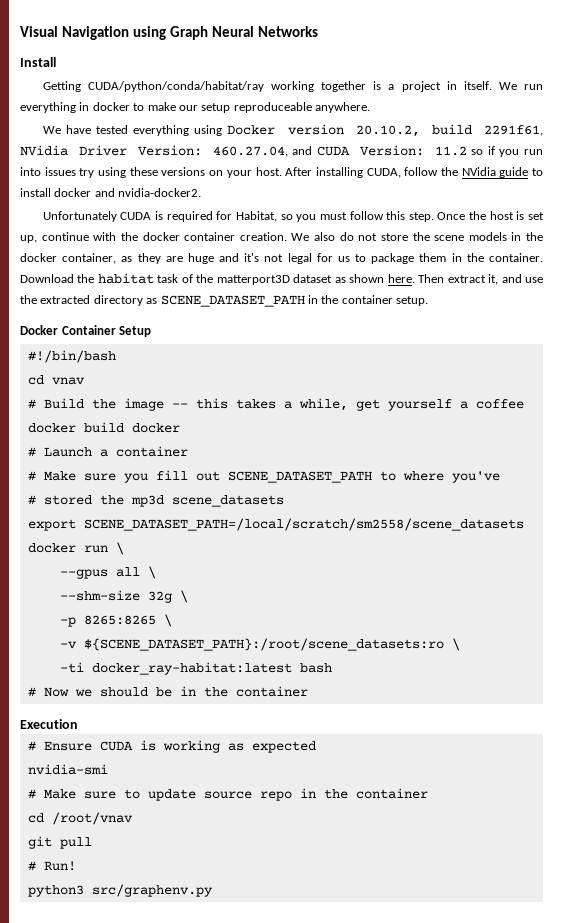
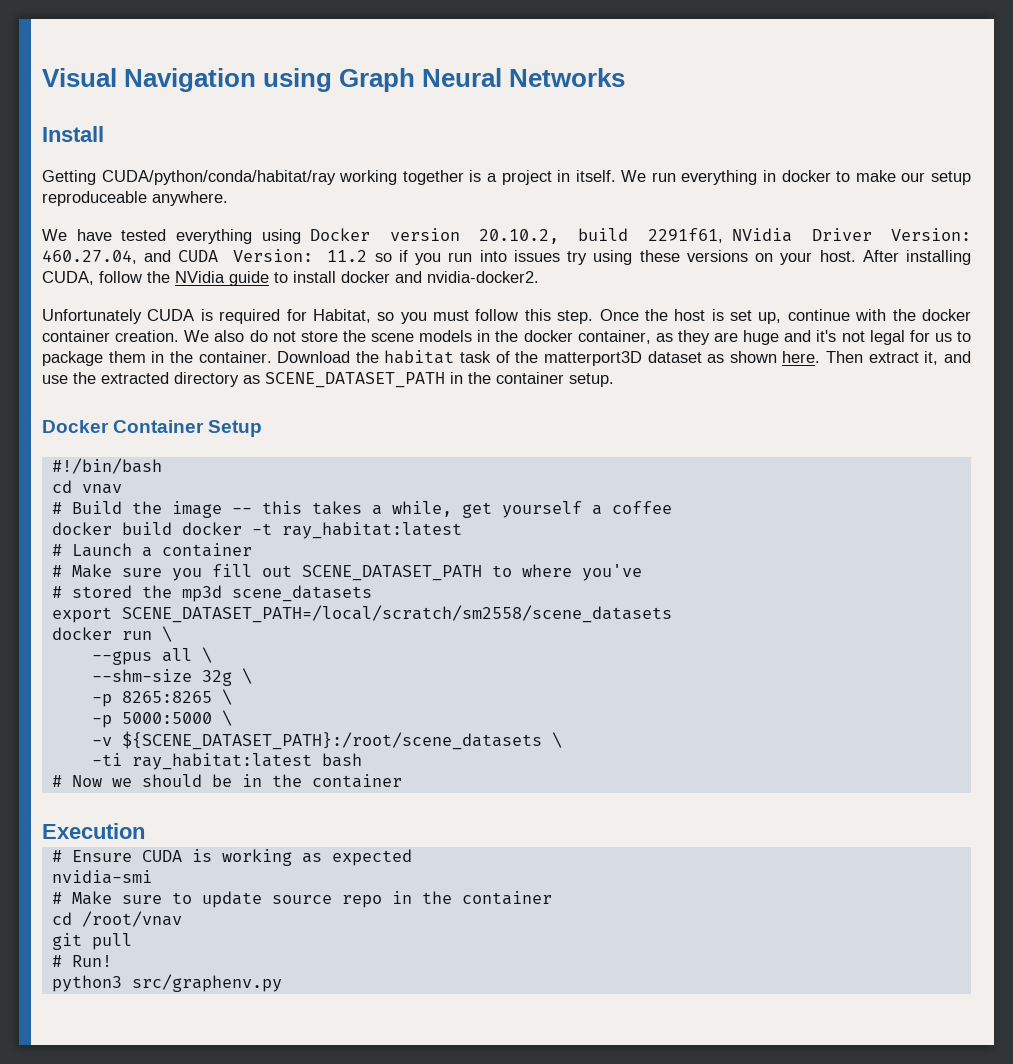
(180, 428) none -> [251,522,462,539] -t ray_habitat:latest
(172, 620) none -> [91,710,232,728] // -p 5000:5000 \
[83,638,444,651] ${SCENE_DATASET_PATH}:/root/scene_datasets:ro -> [121,731,542,750] ${SCENE_DATASET_PATH}:/root/scene_datasets
[91,662,292,675] docker_ray-habitat:latest -> [131,753,312,770] ray_habitat:latest

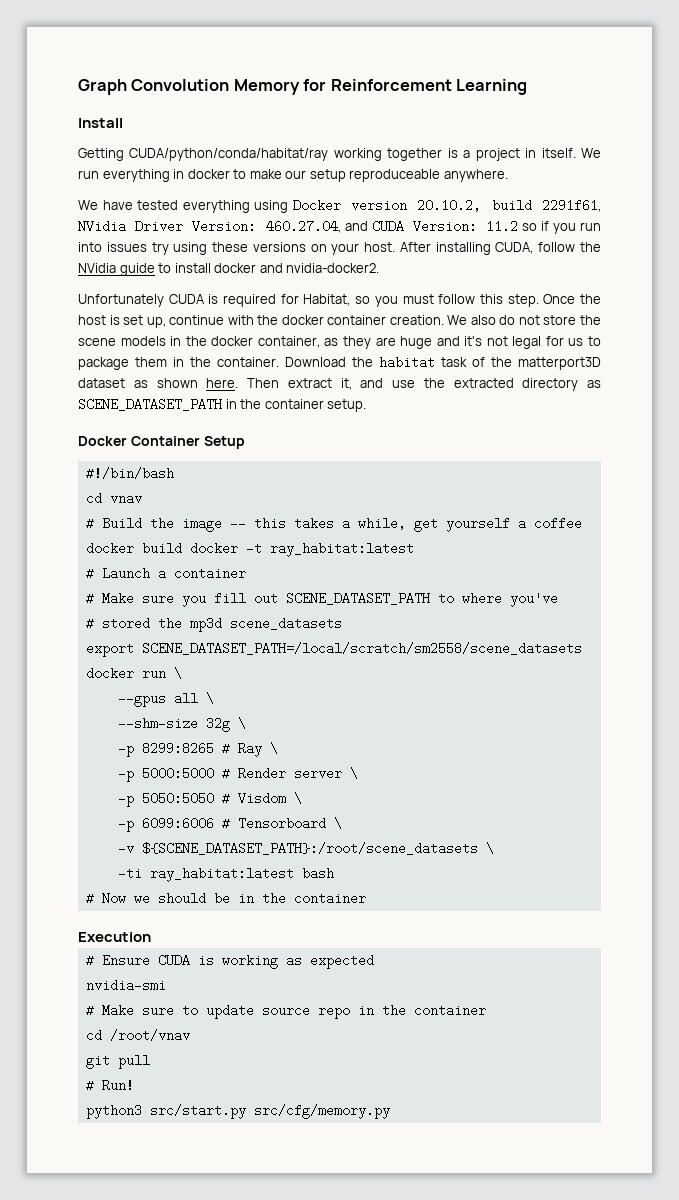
[42,68,626,92] Visual Navigation using Graph Neural Networks -> [78,79,528,95] Graph Convolution Memory for Reinforcement Learning
[121,691,212,703] 8265:8265 -> [141,742,262,757] 8299:8265 # Ray
(212, 718) none -> [221,767,358,780] [117,792,302,807] [117,817,326,832] # Render server \ // -p 5050:5050 # Visdom \ // -p 6099:6006 # Tensorboard
[131,974,282,992] src/graphenv.py -> [149,1104,390,1119] src/start.py src/cfg/memory.py

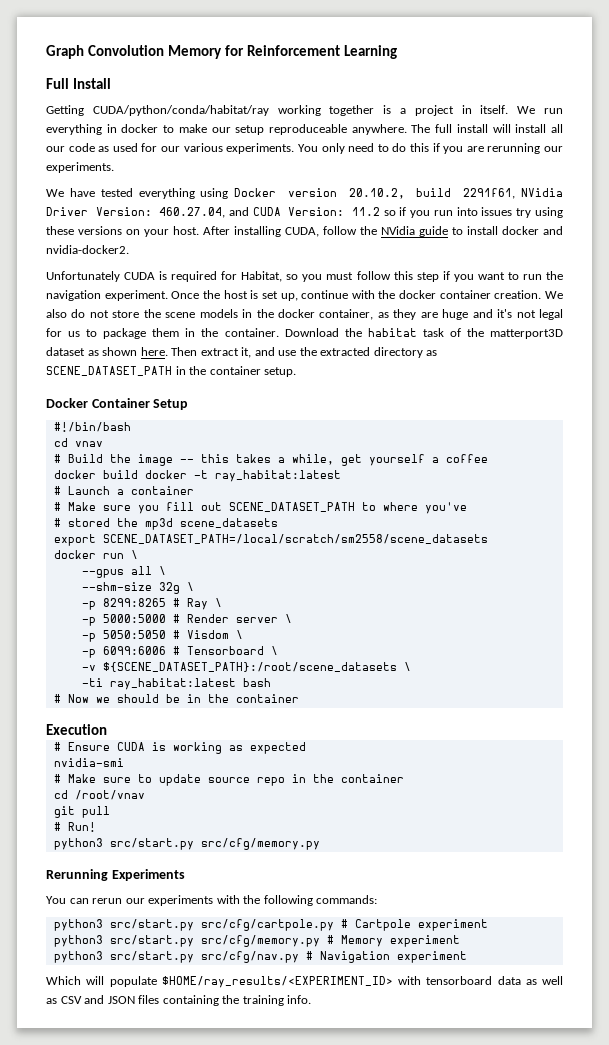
(528, 87) none -> [46,78,69,89] Full
(508, 175) none -> [411,124,564,133] [46,143,563,154] [46,162,114,173] The full install will install all our code as used for our various experiments. You only need to do this if you are rerunning our experiments.
[507,294,539,307] step. -> [416,271,563,282] [46,290,168,301] step if you want to run the navigation experiment.
(390, 1111) none -> [46,869,185,881] [46,895,378,906] [53,919,488,931] [53,935,460,947] [53,951,467,963] [46,976,563,988] [46,995,312,1006] // Rerunning Experiments // You can rerun our experiments with the following commands: // python3 src/start.py src/cfg/cartpole.py # Cartpole experiment // python3 src/start.py src/cfg/memory.py # Memory experiment // python3 src/start.py src/cfg/nav.py # Navigation experiment // Which will populate $HOME/ray_results/<EXPERIMENT_ID> with tensorboard data as well as CSV and JSON files containing the training info.

